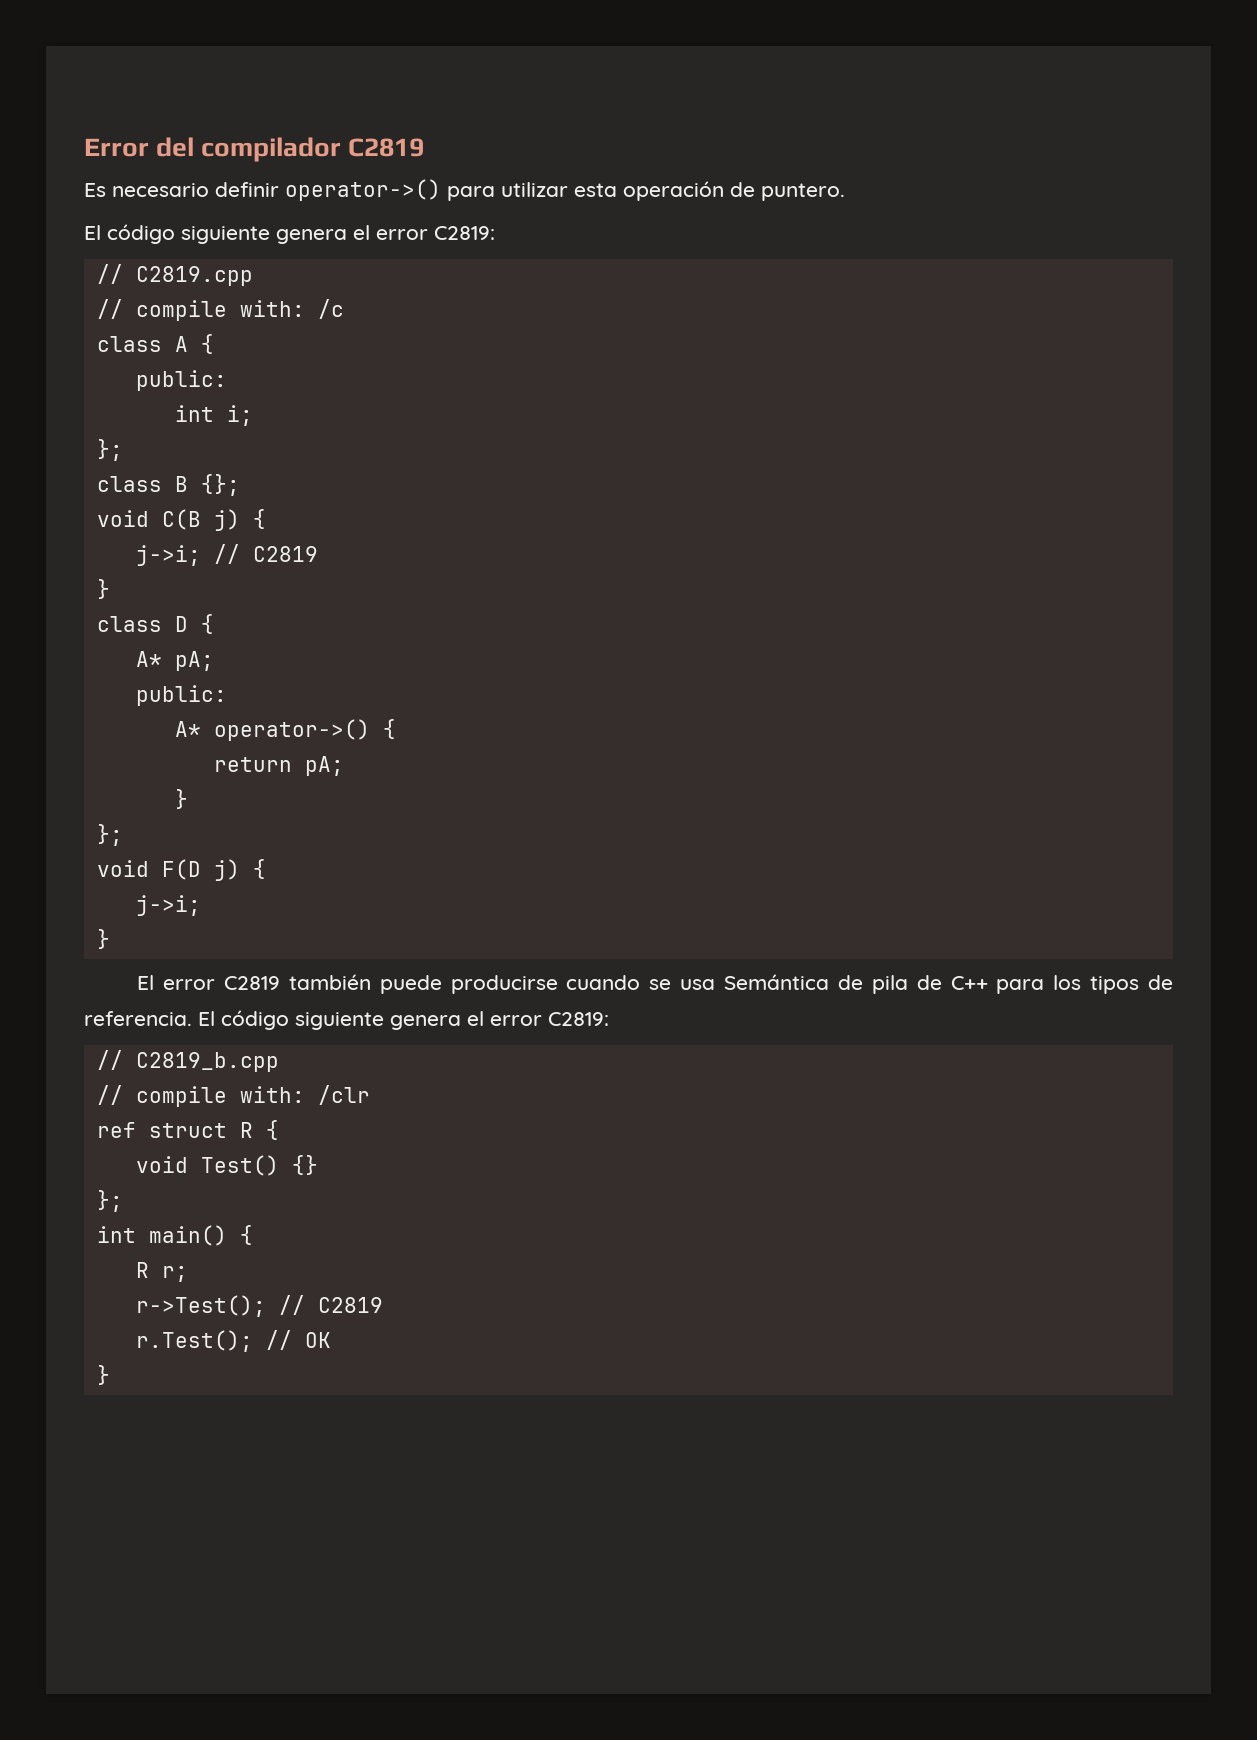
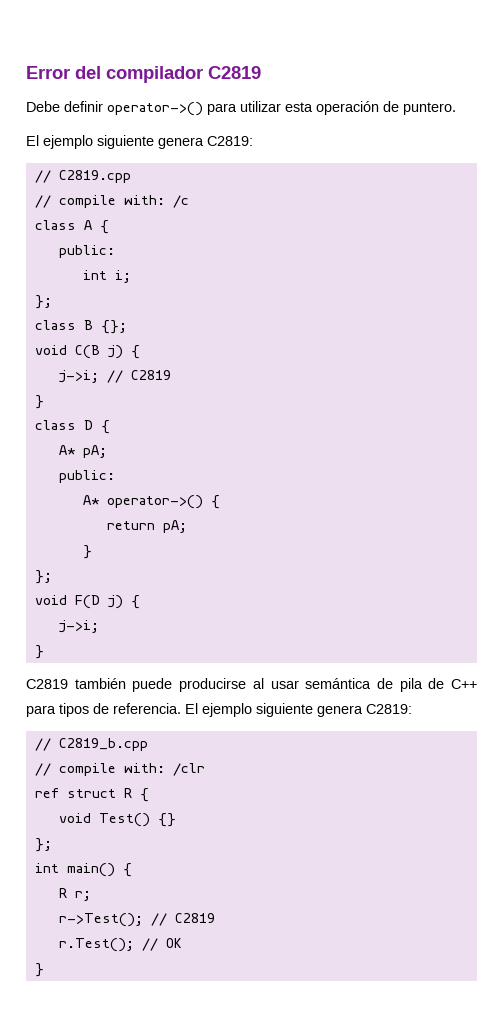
[84,183,209,197] Es necesario -> [26,101,60,112] Debe
[107,224,428,244] código siguiente genera el error -> [43,135,204,149] ejemplo siguiente genera
[137,975,216,990] El error -> (44, 652) none
[566,974,830,990] cuando se usa Semántica -> [252,678,372,689] al usar semántica
[1053,975,1082,990] los -> (56, 711) none
[221,1010,542,1030] código siguiente genera el error -> [202,703,363,717] ejemplo siguiente genera

